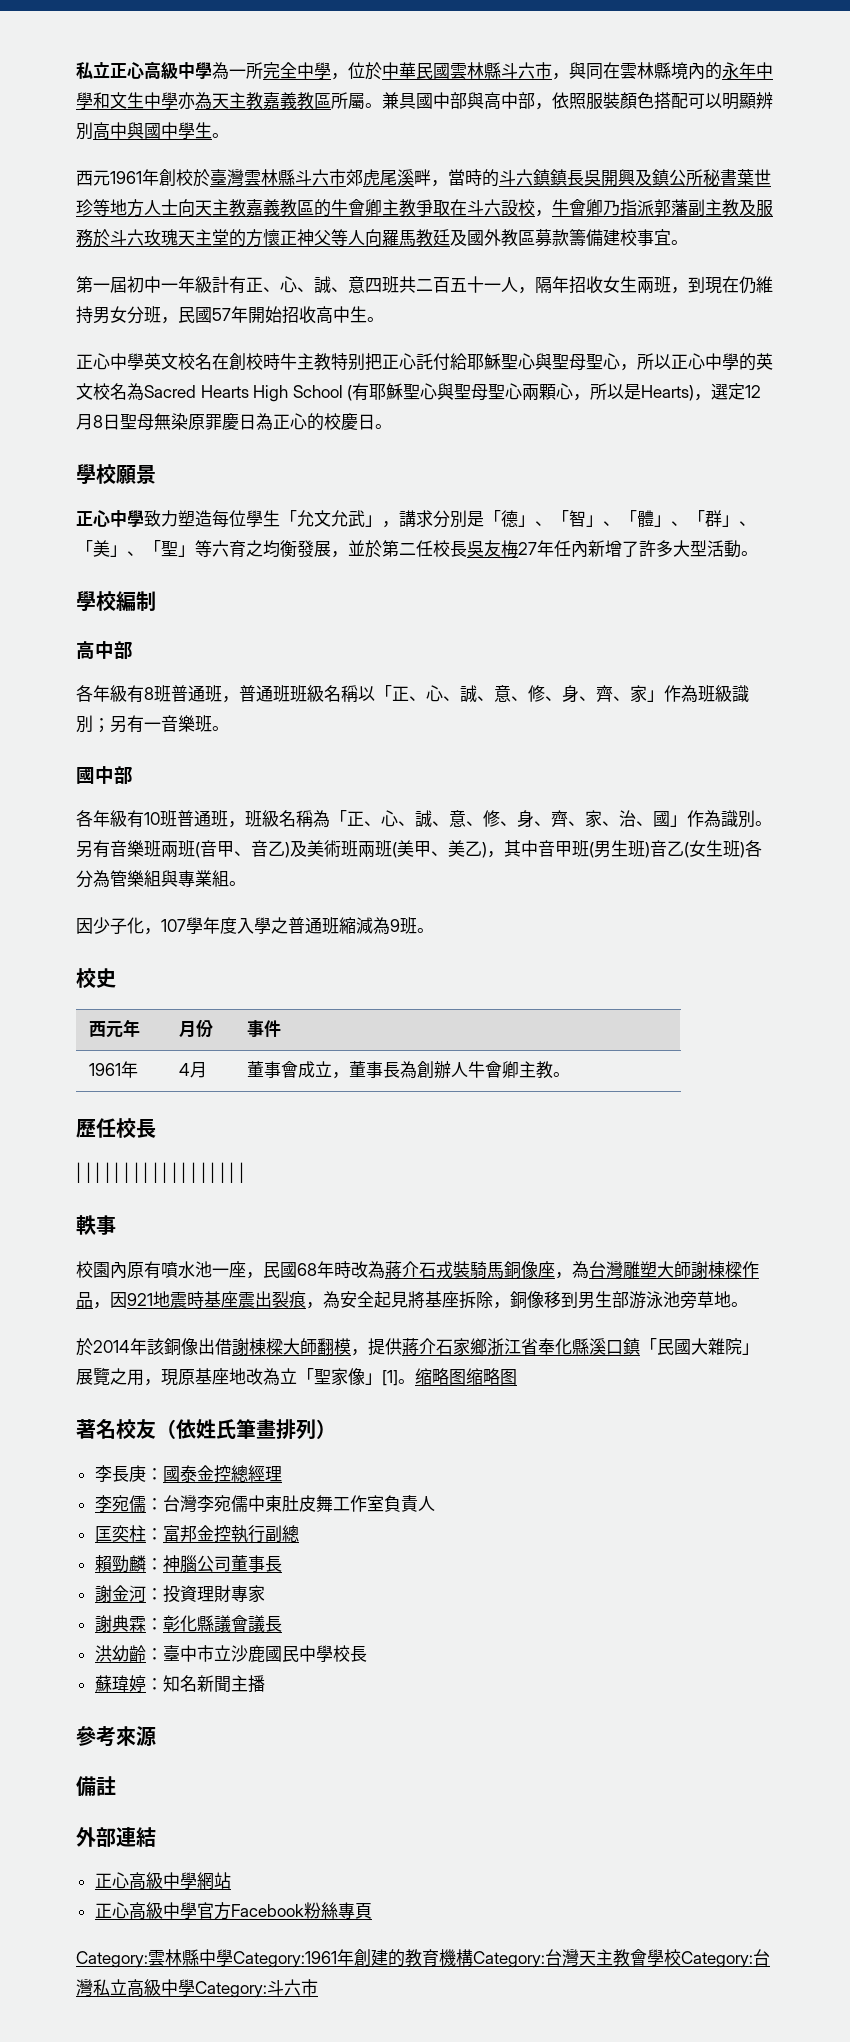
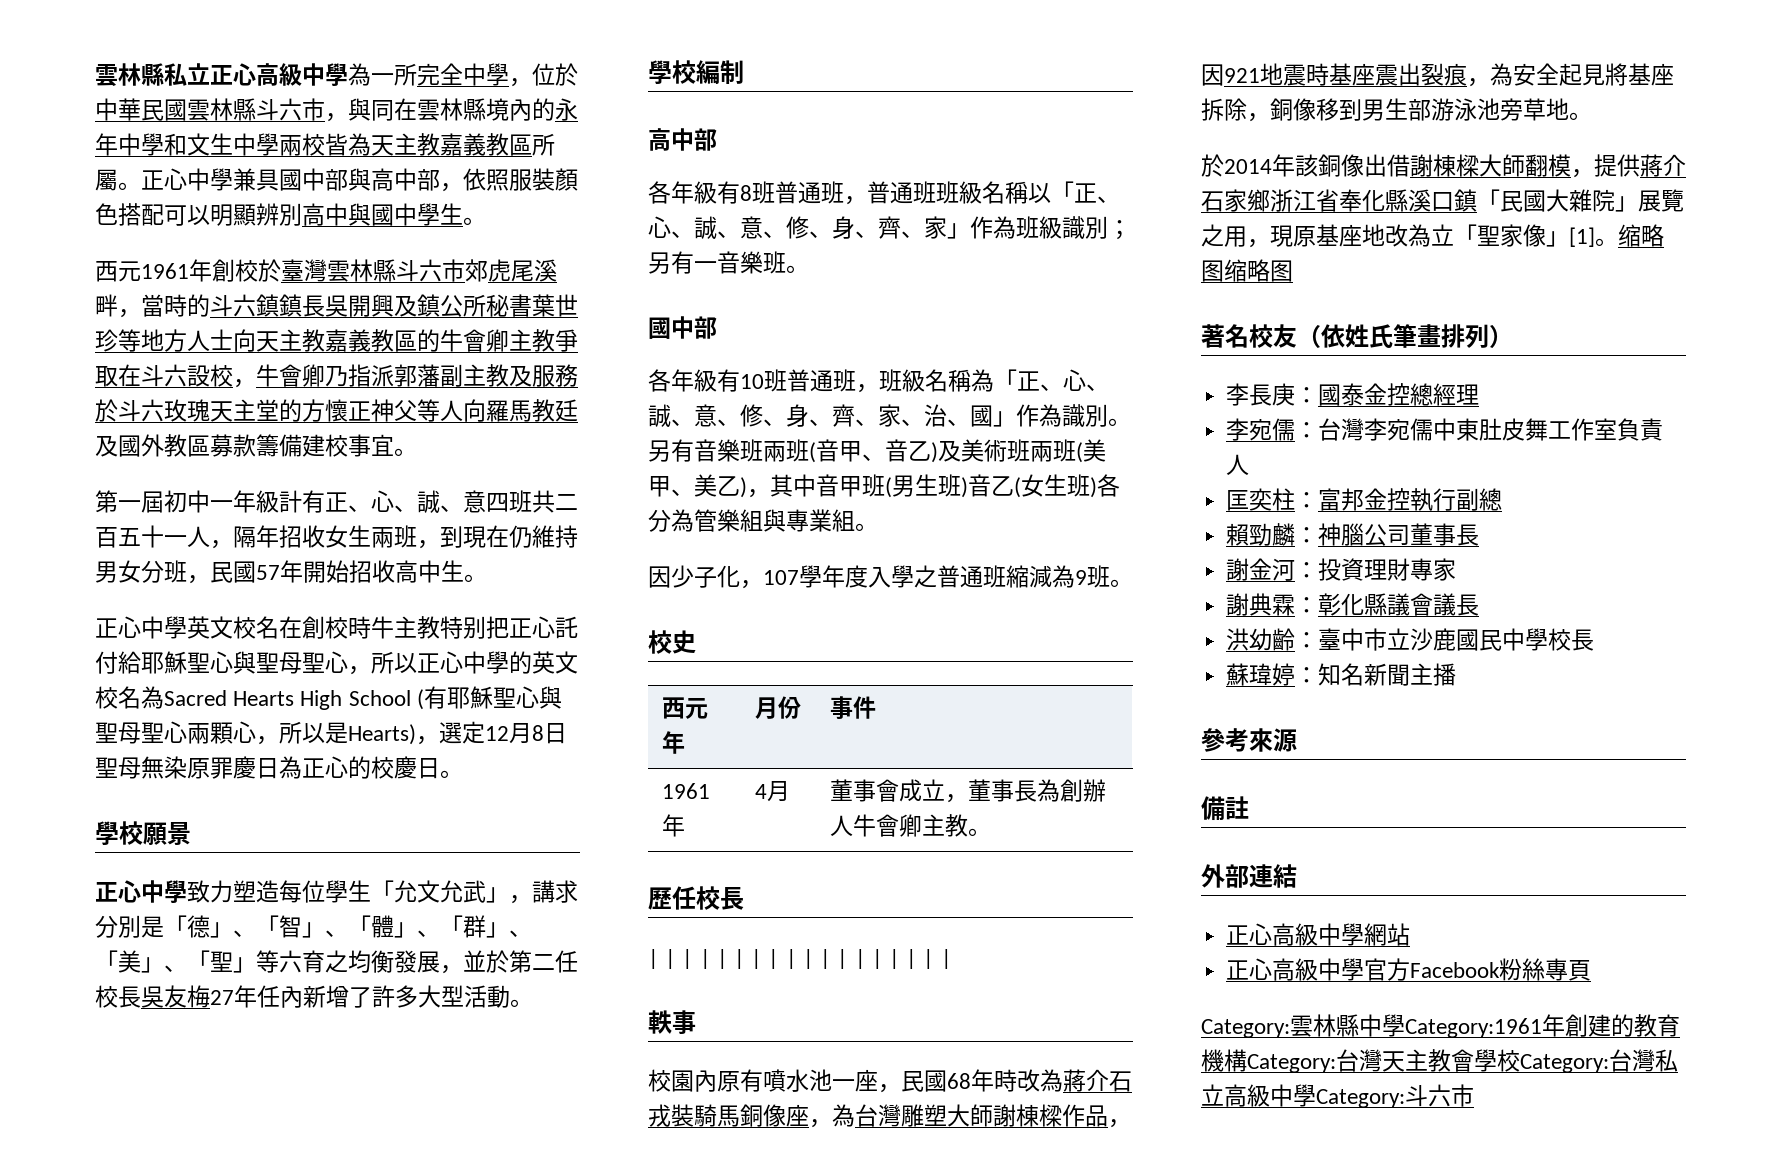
(76, 70) none -> [95,63,164,86] 雲林縣
[178,92,195,110] 亦 -> [279,133,348,156] 兩校皆
(382, 105) none -> [141,168,233,191] 正心中學

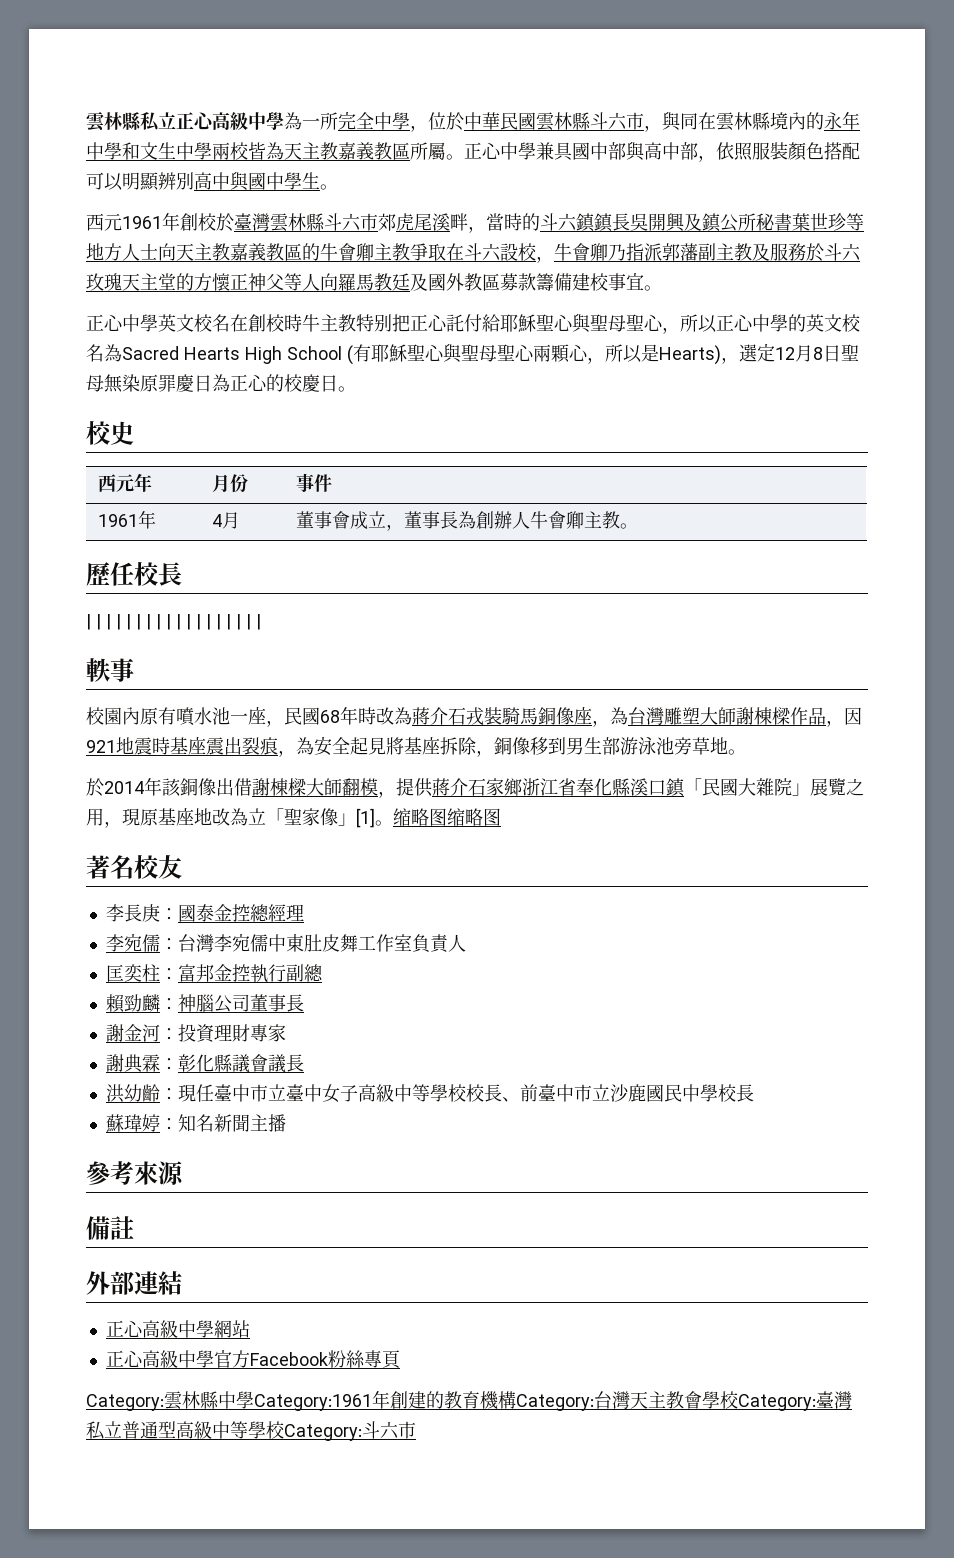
[95,490,578,513] [95,525,578,549] [95,560,487,584] // 第一屆初中一年級計有正、心、誠、意四班共二百五十一人，隔年招收女生兩班，到現在仍維持男女分班，民國57年開始招收高中生。 -> (662, 288) none
[95,821,191,845] [95,880,578,904] [95,915,532,938] [95,950,578,974] [95,985,533,1008] [648,60,744,84] [648,128,717,151] [648,181,1120,205] [648,216,1131,240] [648,251,809,274] [648,316,717,339] [648,369,1109,393] [648,404,1131,427] [648,439,1106,463] [648,474,1120,498] [648,509,878,532] [648,565,1133,589] // 學校願景 // 正心中學致力塑造每位學生「允文允武」，講求分別是「德」、「智」、「體」、「群」、「美」、「聖」等六育之均衡發展，並於第二任校長吳友梅27年任內新增了許多大型活動。 // 學校編制 // 高中部 // 各年級有8班普通班，普通班班級名稱以「正、心、誠、意、修、身、齊、家」作為班級識別；另有一音樂班。 // 國中部 // 各年級有10班普通班，班級名稱為「正、心、誠、意、修、身、齊、家、治、國」作為識別。另有音樂班兩班(音甲、音乙)及美術班兩班(美甲、美乙)，其中音甲班(男生班)音乙(女生班)各分為管樂組與專業組。 // 因少子化，107學年度入學之普通班縮減為9班。 -> (356, 389) none
[1297,324,1513,348] （依姓氏筆畫排列） -> (182, 867) none
(1319, 640) none -> [177,1084,538,1103] 現任臺中市立臺中女子高級中等學校校長、前
[1609,1049,1678,1072] [1201,1084,1316,1107] 台灣私立高級中學 -> [816,1391,853,1409] [86,1421,285,1440] 臺灣私立普通型高級中等學校

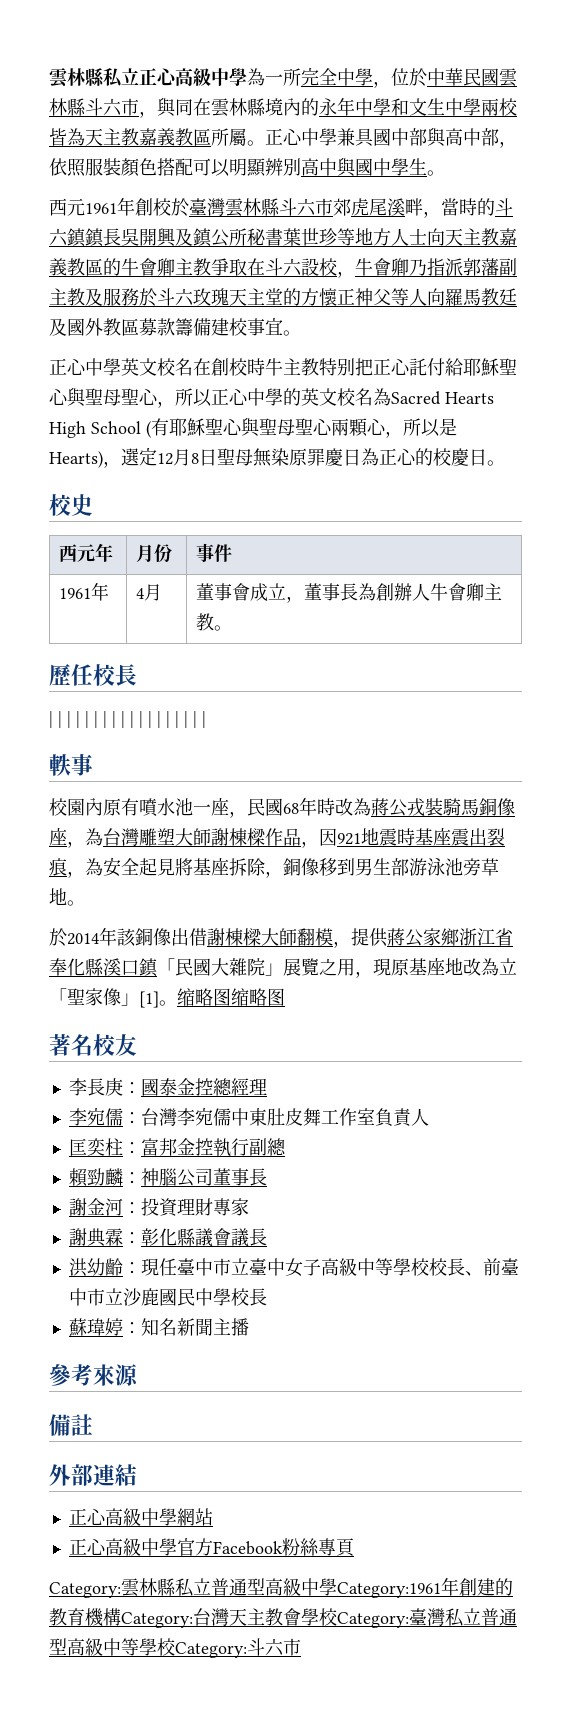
[430,707,466,725] 介石 -> [389,799,407,817] 公
[450,778,486,796] 介石 -> [405,929,423,947] 公
(219, 1400) none -> [175,1578,301,1597] 私立普通型高級

